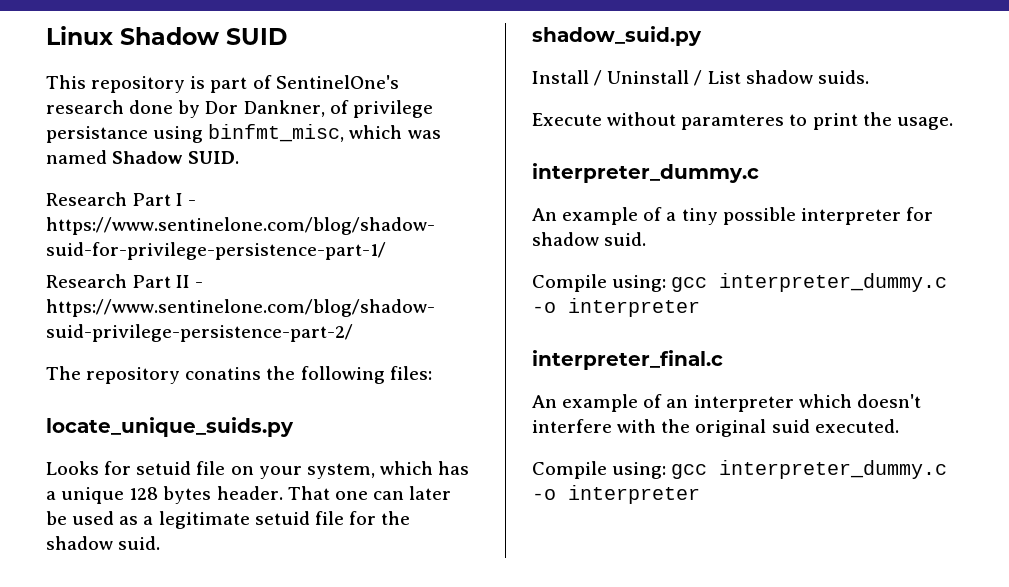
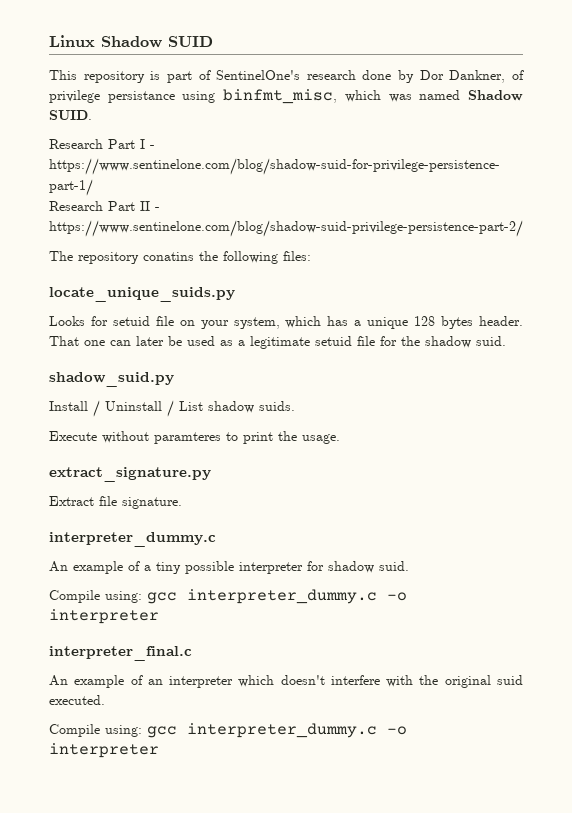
(953, 123) none -> [49,467,211,482] [49,496,182,509] // extract_signature.py // Extract file signature.

